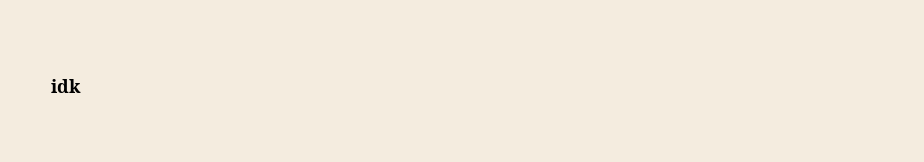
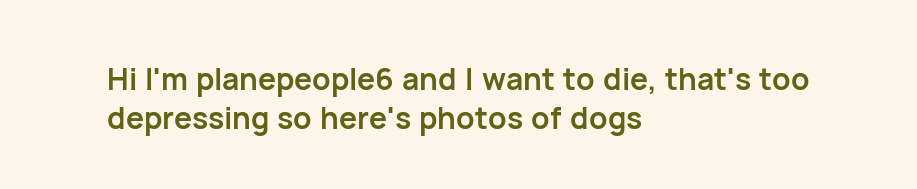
[51,79,81,93] idk -> [107,68,810,97] [107,107,642,136] Hi I'm planepeople6 and I want to die, that's too depressing so here's photos of dogs

